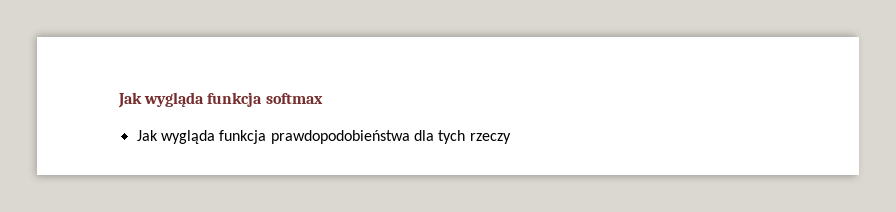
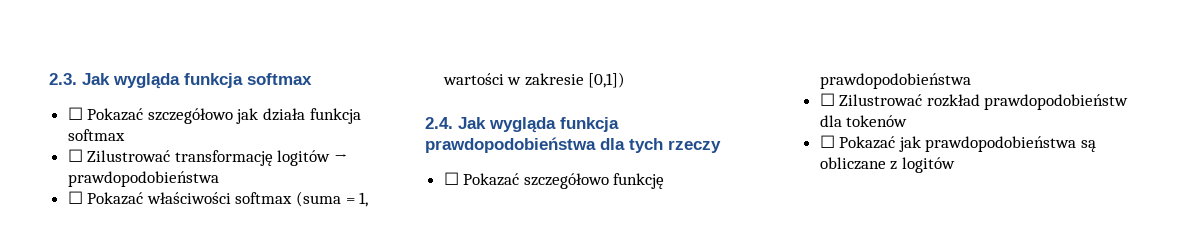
(118, 100) none -> [49,73,77,85] 2.3.
(323, 98) none -> [67,107,361,124] [67,129,125,141] [67,149,348,166] [67,171,219,187] [67,191,369,207] [442,72,626,88] [425,117,453,129] ☐ Pokazać szczegółowo jak działa funkcja softmax // ☐ Zilustrować transformację logitów → prawdopodobieństwa // ☐ Pokazać właściwości softmax (suma = 1, wartości w zakresie [0,1]) // 2.4.
(511, 138) none -> [443,172,665,189] [819,73,971,89] [819,93,1129,110] [819,115,908,127] [819,135,1097,152] [819,157,955,173] // ☐ Pokazać szczegółowo funkcję prawdopodobieństwa // ☐ Zilustrować rozkład prawdopodobieństw dla tokenów // ☐ Pokazać jak prawdopodobieństwa są obliczane z logitów

